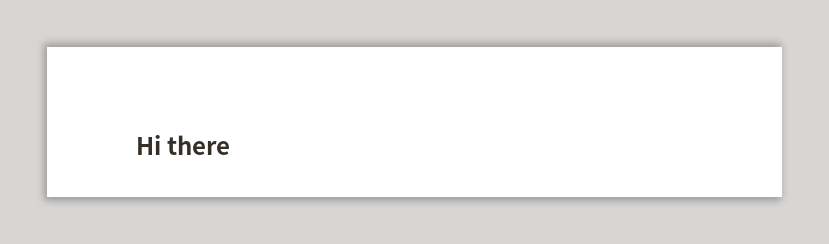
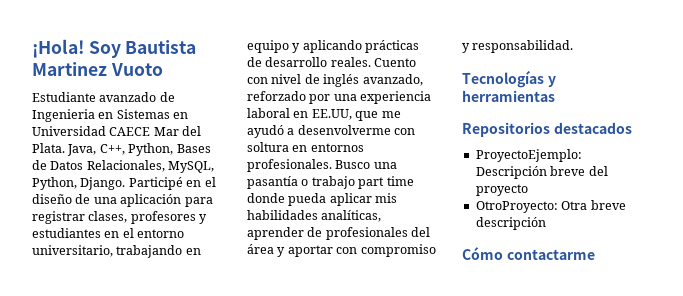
[136,135,231,155] Hi there -> [32,39,197,58] [32,62,163,76] [32,92,175,102] [32,109,189,122] [32,126,202,136] [32,143,211,156] [32,160,215,173] [32,177,216,190] [32,194,213,207] [32,211,208,224] [32,228,185,238] [32,245,201,258] [247,40,420,53] [247,57,417,67] [247,74,423,87] [247,91,432,104] [247,108,401,121] [247,125,416,138] [247,142,364,152] [247,159,397,172] [247,176,414,189] [247,193,398,206] [247,210,382,222] [247,227,431,240] [247,244,436,257] [462,40,574,53] [462,70,556,88] [462,90,555,102] [462,122,632,137] [475,149,582,162] [475,166,608,179] [475,184,528,196] [475,200,626,213] [475,217,546,230] [462,247,595,260] ¡Hola! Soy Bautista Martinez Vuoto // Estudiante avanzado de Ingenieria en Sistemas en Universidad CAECE Mar del Plata. Java, C++, Python, Bases de Datos Relacionales, MySQL, Python, Django. Participé en el diseño de una aplicación para registrar clases, profesores y estudiantes en el entorno universitario, trabajando en equipo y aplicando prácticas de desarrollo reales. Cuento con nivel de inglés avanzado, reforzado por una experiencia laboral en EE.UU, que me ayudó a desenvolverme con soltura en entornos profesionales. Busco una pasantía o trabajo part time donde pueda aplicar mis habilidades analíticas, aprender de profesionales del área y aportar con compromiso y responsabilidad. // Tecnologías y herramientas // Repositorios destacados // ProyectoEjemplo: Descripción breve del proyecto // OtroProyecto: Otra breve descripción // Cómo contactarme

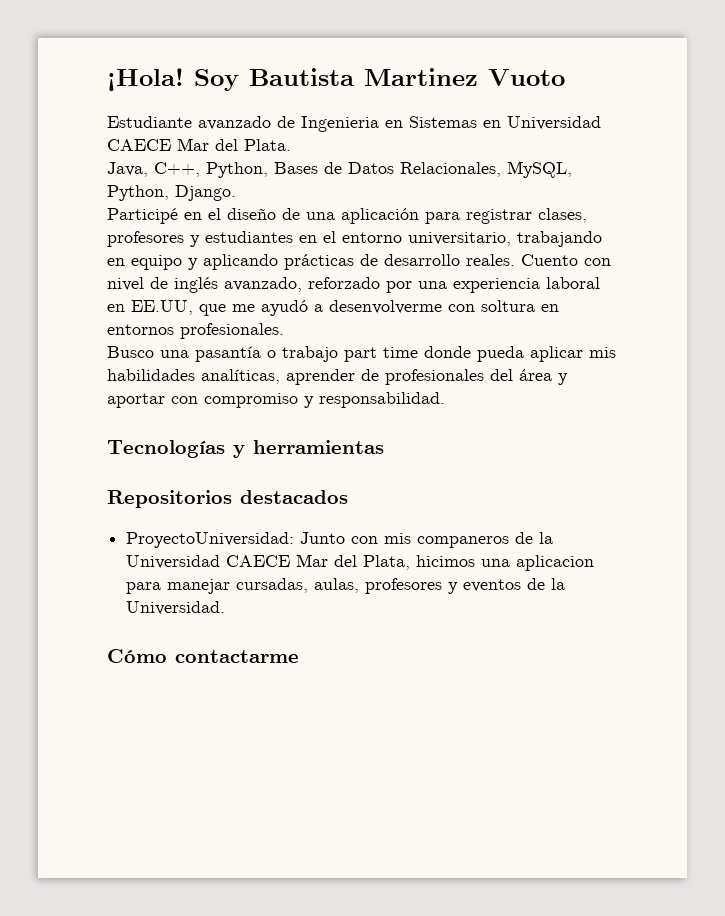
(65, 148) none -> (291, 145) //
(126, 183) none -> (236, 193) //
(332, 165) none -> (284, 331) //
[475,149,582,162] [475,166,608,179] [475,184,528,196] [475,200,626,213] [475,217,546,230] ProyectoEjemplo: Descripción breve del proyecto // OtroProyecto: Otra breve descripción -> [126,532,554,548] [126,554,595,571] [126,578,566,594] [126,601,226,615] ProyectoUniversidad: Junto con mis companeros de la Universidad CAECE Mar del Plata, hicimos una aplicacion para manejar cursadas, aulas, profesores y eventos de la Universidad.

